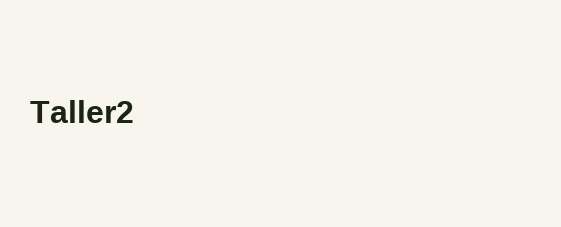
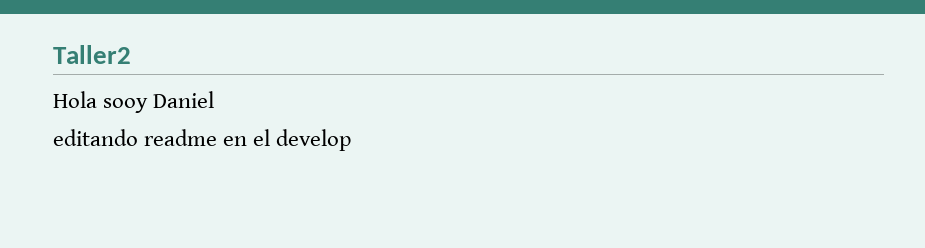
(134, 111) none -> [53,91,215,113] [53,129,352,151] // Hola sooy Daniel // editando readme en el develop

